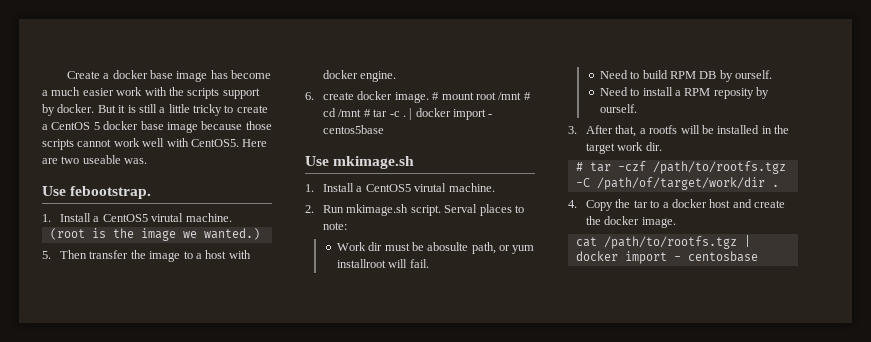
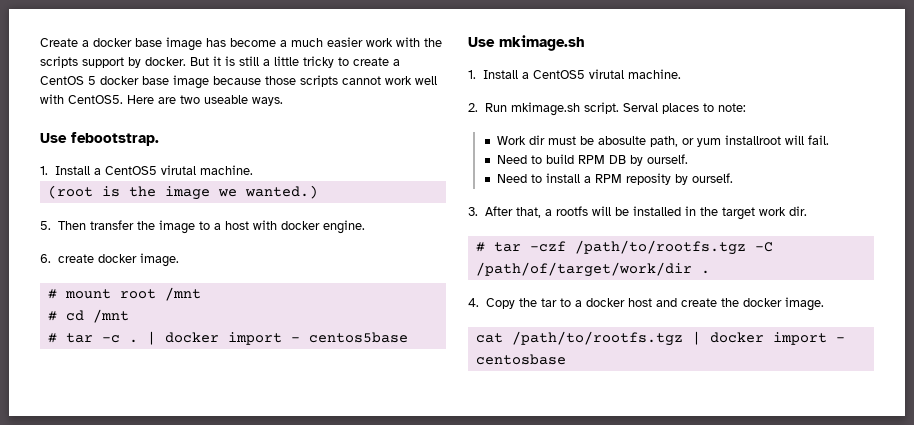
[124,158,148,164] was. -> [252,97,283,106] ways.
(429, 97) none -> (179, 260) //
(522, 96) none -> (201, 294) //
(362, 113) none -> (129, 316) //

